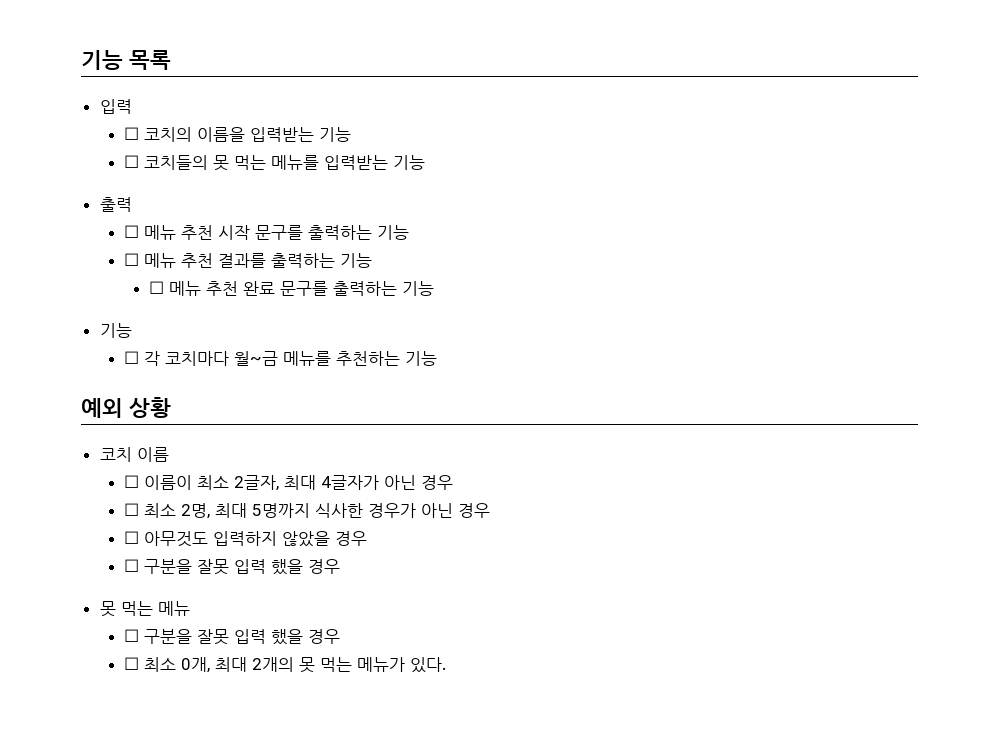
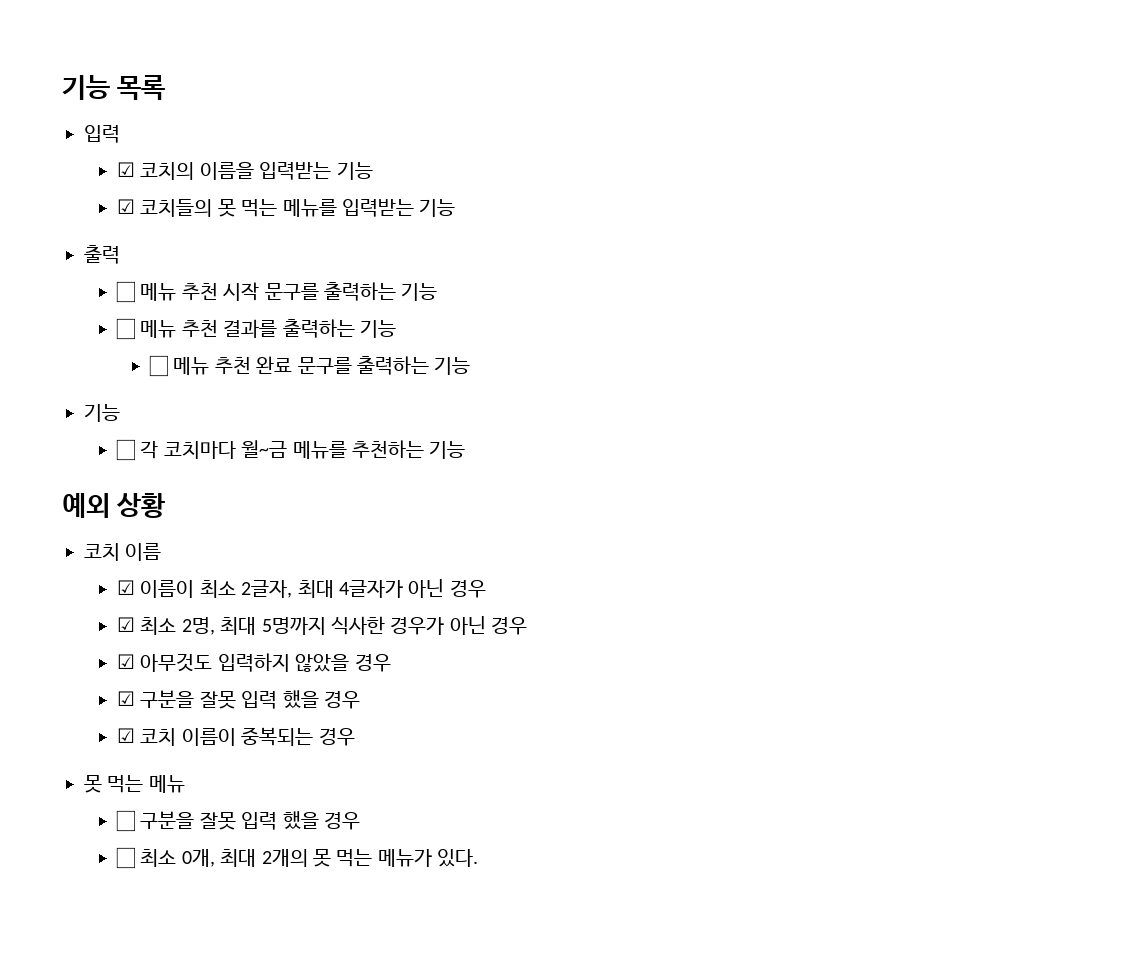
[124,127,140,140] ☐ -> [116,162,135,177] ☑
[124,155,140,168] ☐ -> [116,199,135,214] ☑
[124,475,140,488] ☐ -> [116,580,135,595] ☑
[124,503,140,516] ☐ -> [116,617,135,632] ☑
[124,531,140,544] ☐ -> [116,654,135,669] ☑
[124,559,341,575] ☐ 구분을 잘못 입력 했을 경우 -> [116,690,360,709] [116,727,355,746] ☑ 구분을 잘못 입력 했을 경우 // ☑ 코치 이름이 중복되는 경우

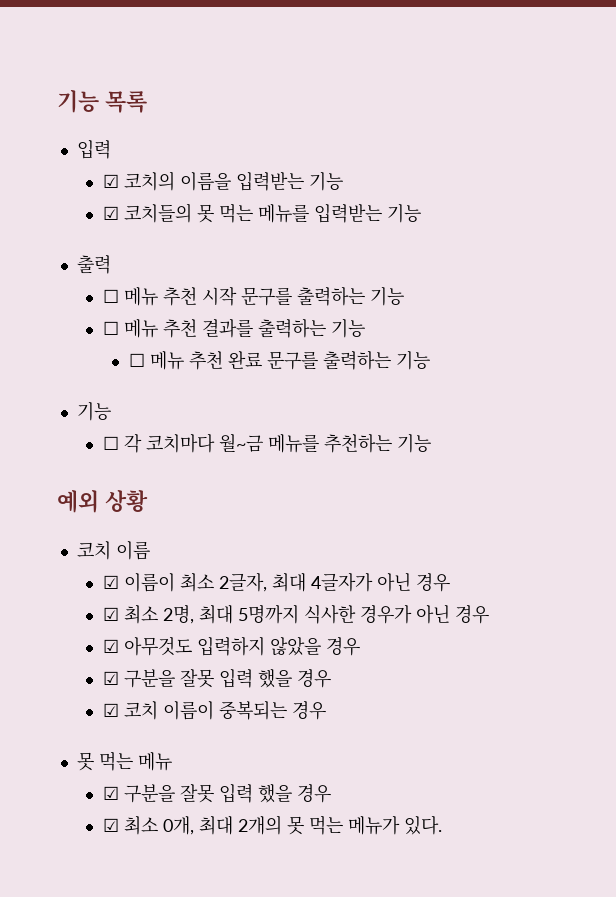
[115,810,360,832] [115,847,135,869] ☐ 구분을 잘못 입력 했을 경우 // ☐ -> [102,784,331,803] [102,818,119,832] ☑ 구분을 잘못 입력 했을 경우 // ☑

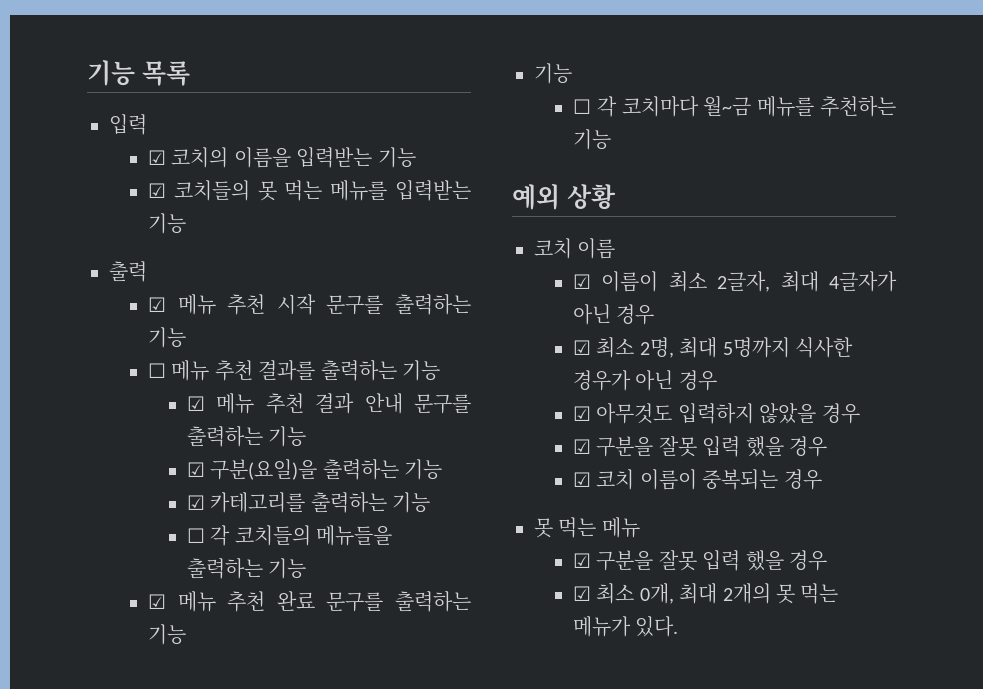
[102,289,119,303] ☐ -> [147,297,166,312] ☑
[128,353,145,367] ☐ -> [186,393,471,414] [186,426,307,447] [186,459,443,480] [186,492,431,513] [186,525,393,546] [186,558,307,579] [147,594,166,609] ☑ 메뉴 추천 결과 안내 문구를 출력하는 기능 // ☑ 구분(요일)을 출력하는 기능 // ☑ 카테고리를 출력하는 기능 // ☐ 각 코치들의 메뉴들을 출력하는 기능 // ☑

